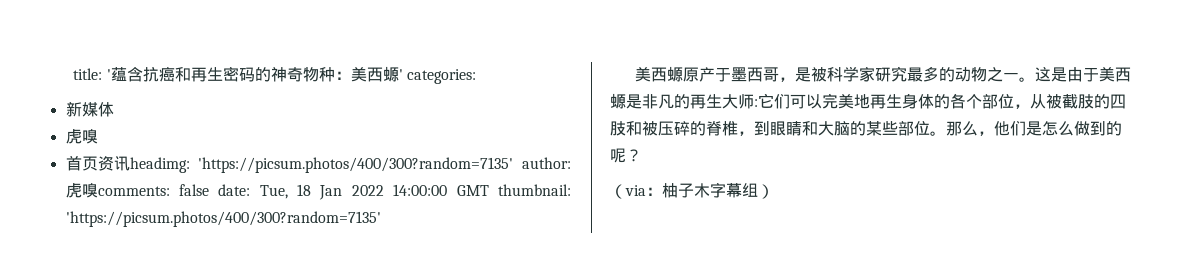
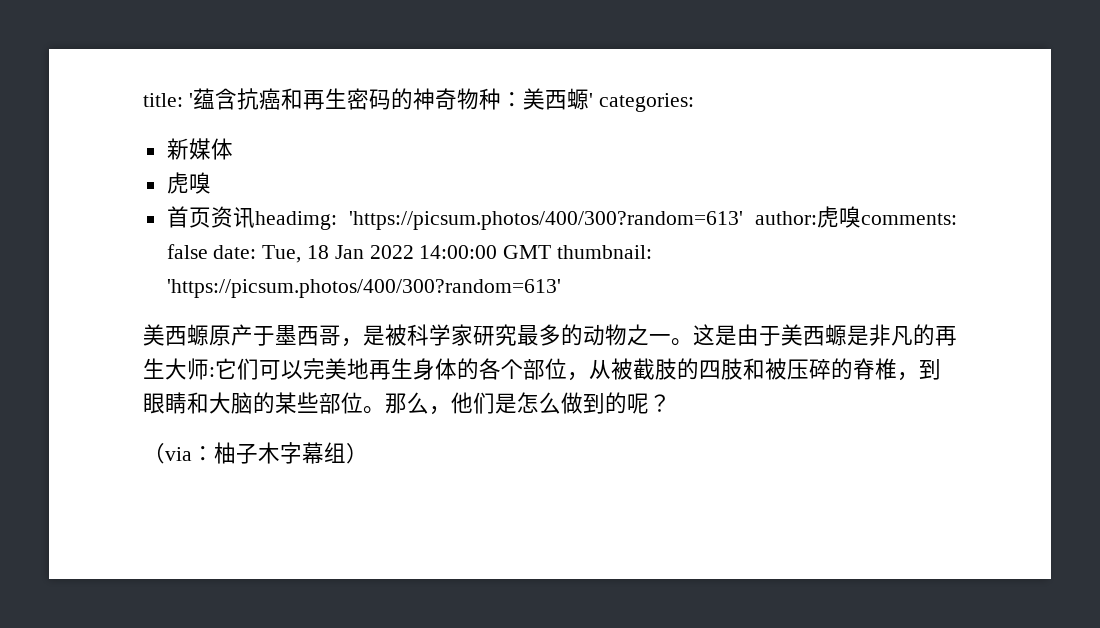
[198,157,514,173] 'https://picsum.photos/400/300?random=7135' -> [348,211,743,230] 'https://picsum.photos/400/300?random=613'
[65,211,381,227] 'https://picsum.photos/400/300?random=7135' -> [166,279,561,298] 'https://picsum.photos/400/300?random=613'

